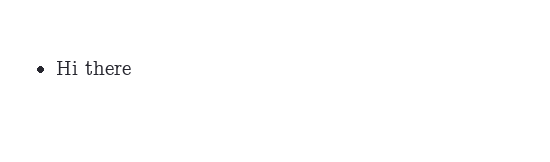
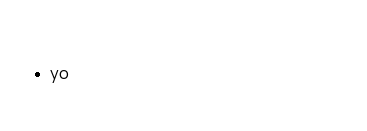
[55,61,131,75] Hi there -> [50,70,70,83] yo

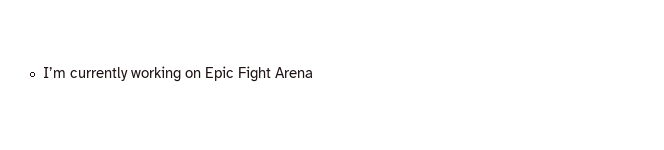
[50,70,70,83] yo -> [42,66,313,82] I’m currently working on Epic Fight Arena

